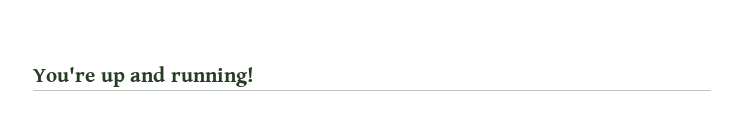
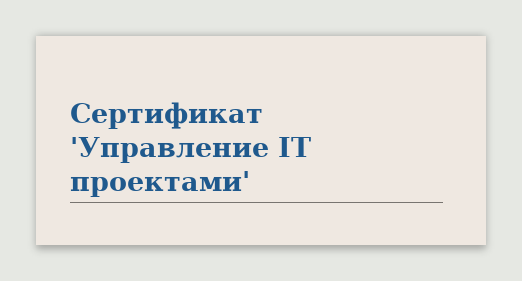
[33,66,255,87] You're up and running! -> [70,102,263,129] [70,137,311,163] [70,171,250,197] Сертификат 'Управление IT проектами'

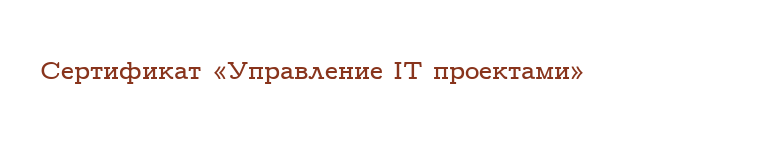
[70,137,311,163] [70,171,250,197] 'Управление IT проектами' -> [211,62,586,84] «Управление IT проектами»

